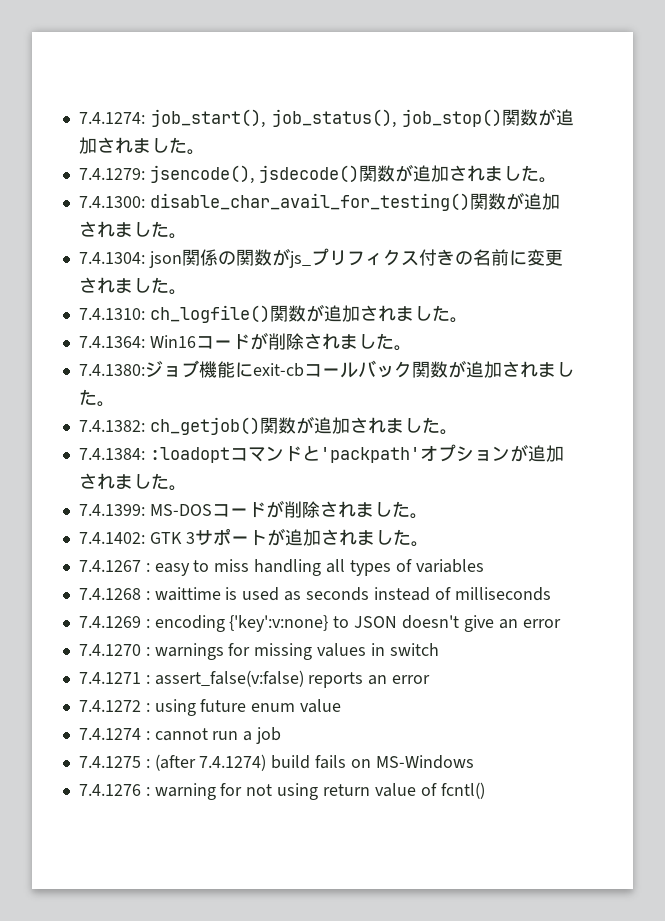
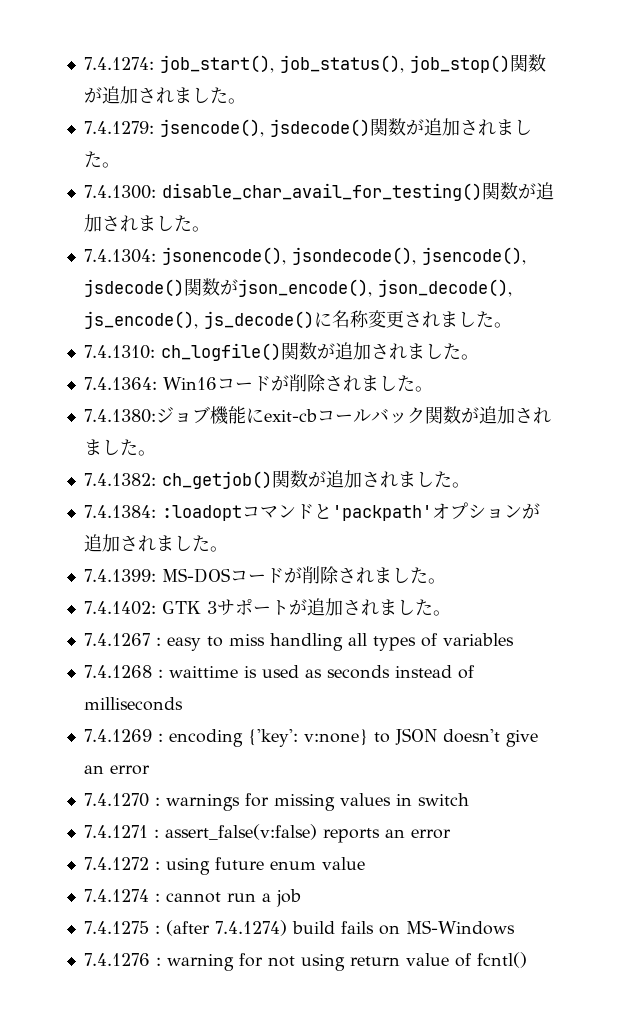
[148,248,527,268] json関係の関数がjs_プリフィクス付きの名前に -> [161,247,526,265] [83,278,512,297] [83,310,369,329] jsonencode(), jsondecode(), jsencode(), jsdecode()関数がjson_encode(), json_decode(), js_encode(), js_decode()に名称
[229,615,329,632] {'key':v:none} -> [247,729,368,747] {'key': v:none}

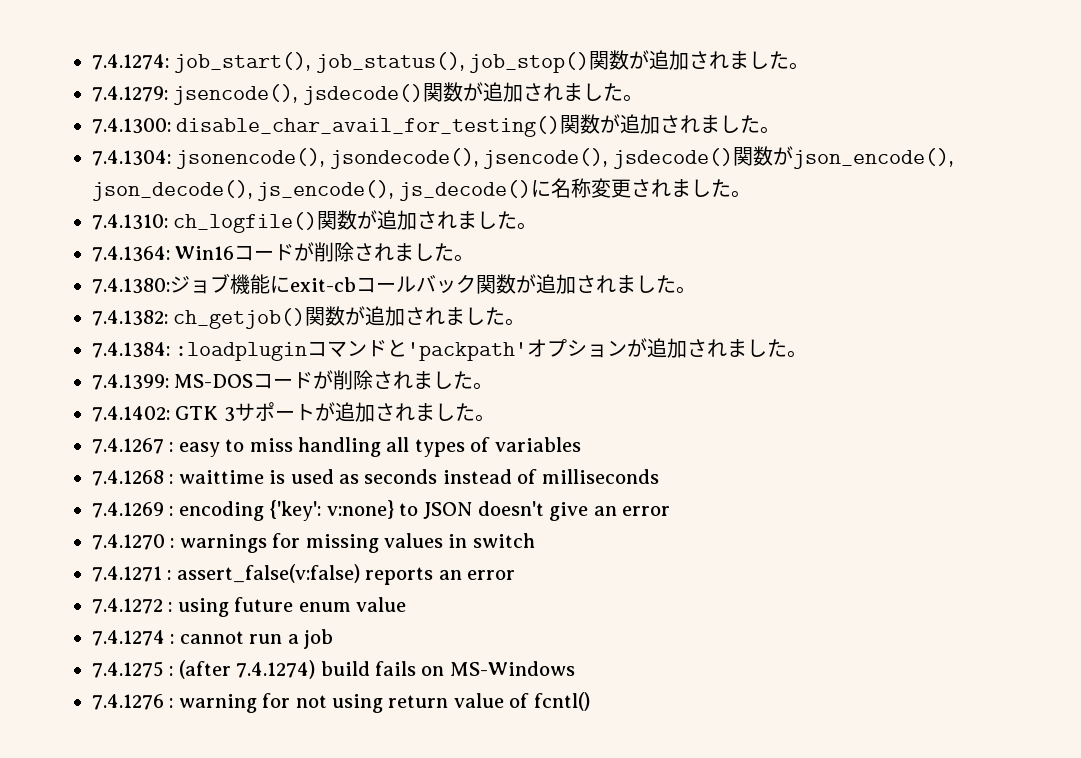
[161,505,242,521] :loadopt -> [175,342,308,361] :loadplugin

